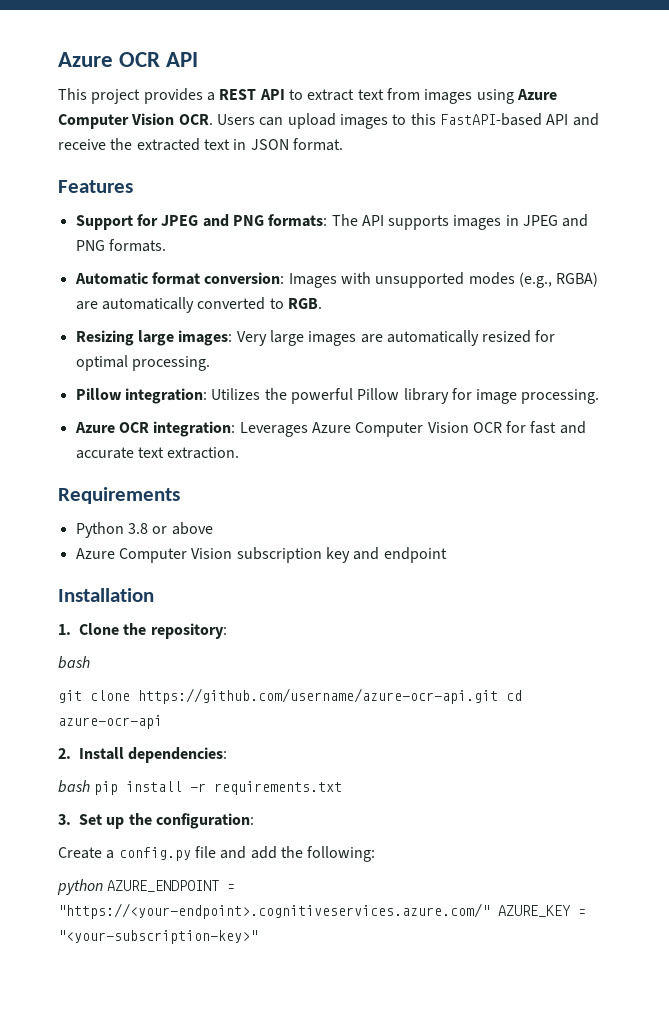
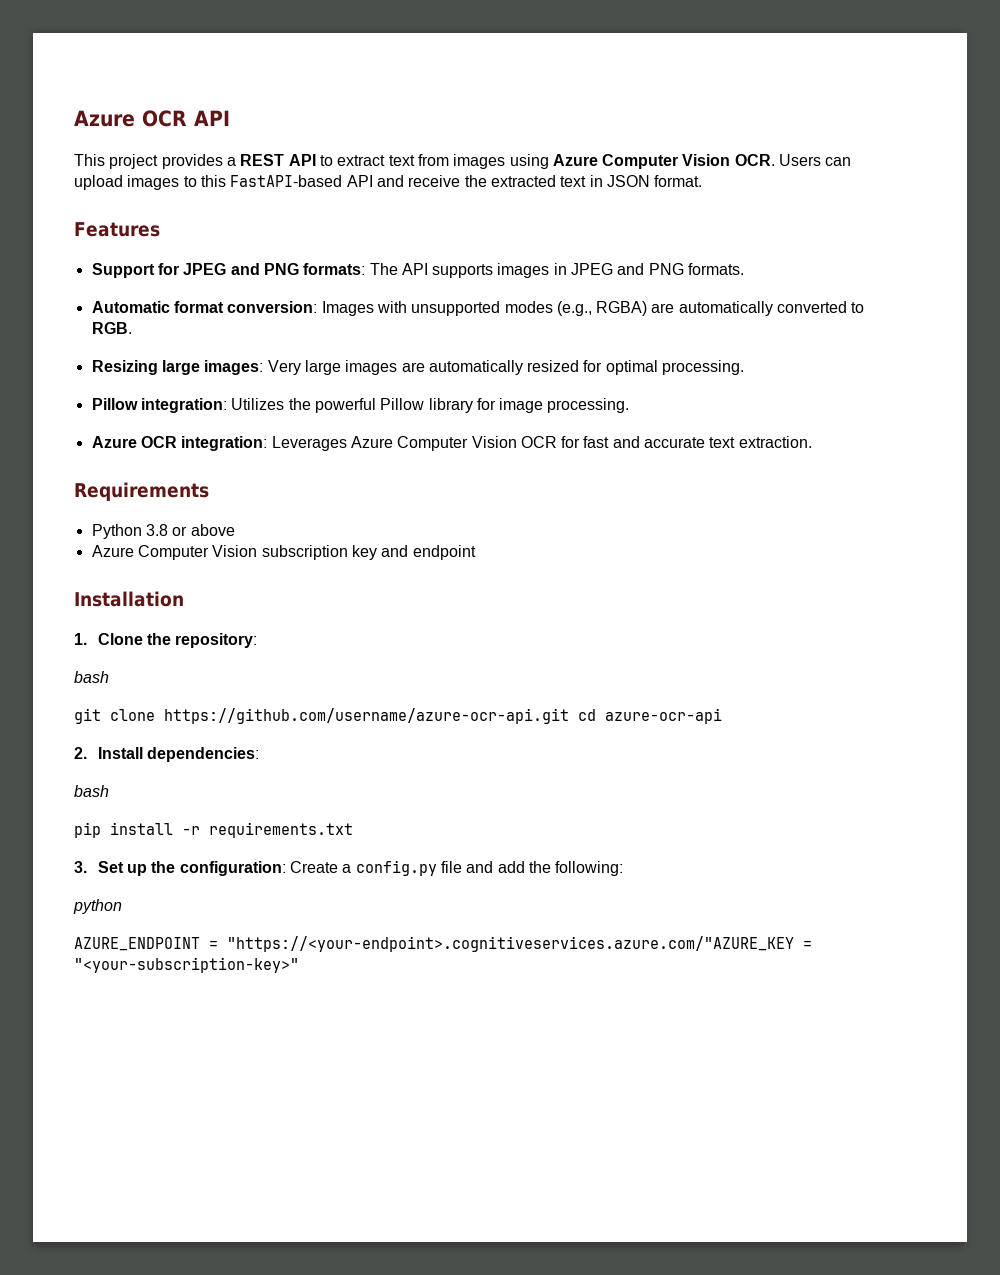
(90, 786) none -> (109, 791) //
(254, 821) // -> (286, 868) none
(103, 887) none -> (122, 906) //
[58,903,571,919] "https://<your-endpoint>.cognitiveservices.azure.com/" AZURE_KEY -> [227,936,794,952] "https://<your-endpoint>.cognitiveservices.azure.com/"AZURE_KEY

